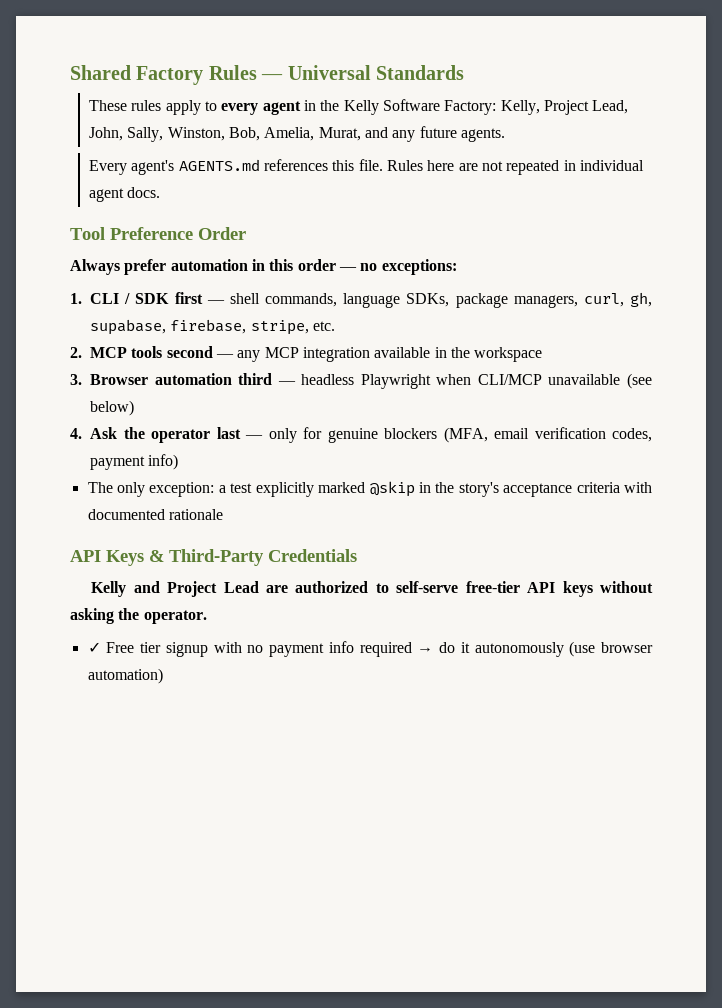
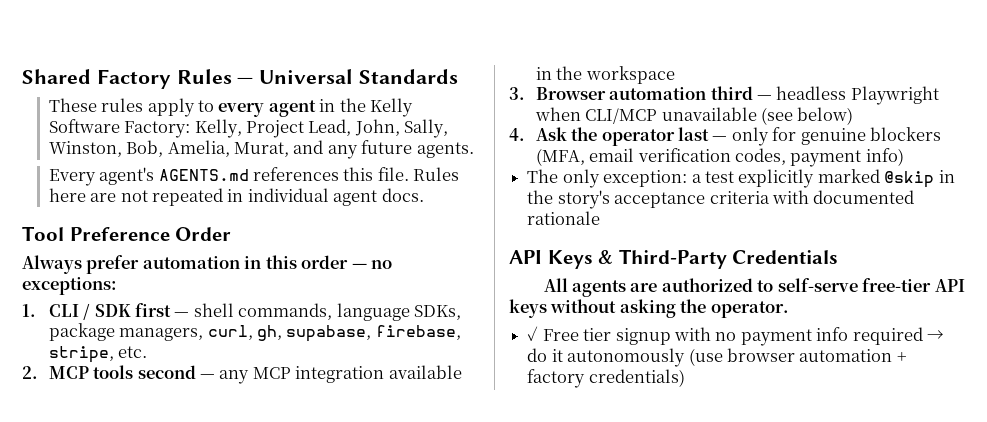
[91,581,259,597] Kelly and Project Lead -> [543,278,627,297] All agents
[87,668,163,684] automation) -> [799,349,907,362] [527,369,685,388] automation + factory credentials)

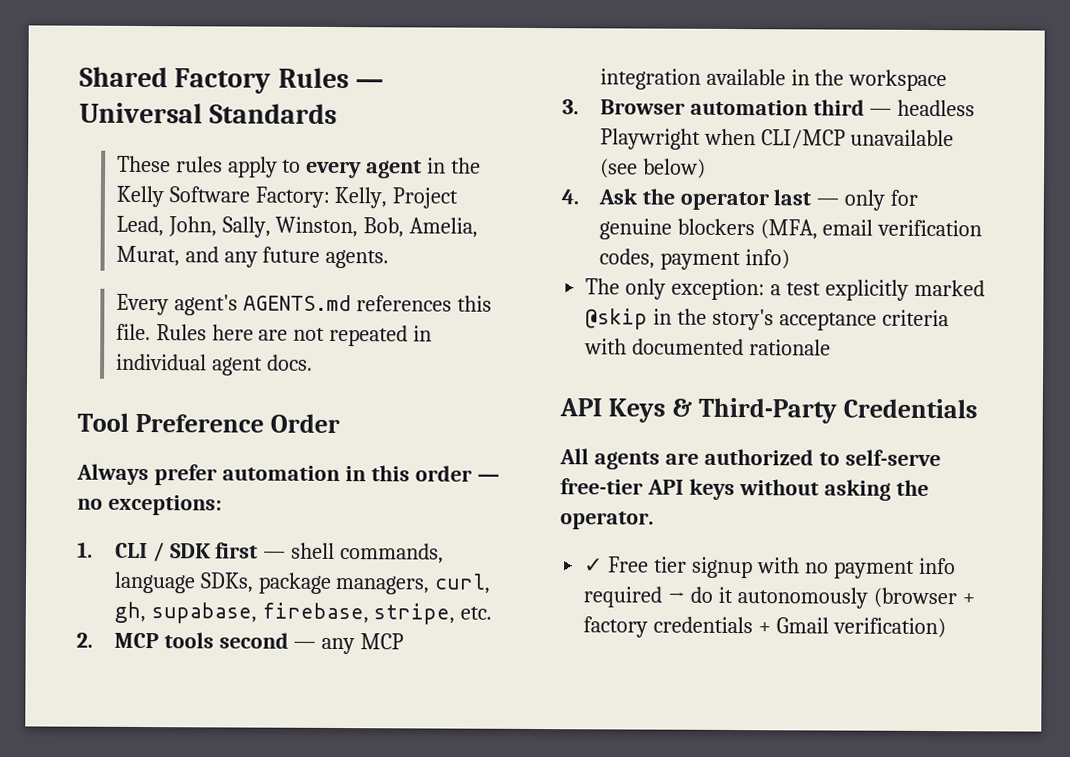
[688,348,907,366] [527,369,685,388] (use browser automation + factory credentials) -> [872,587,975,609] [583,616,946,639] (browser + factory credentials + Gmail verification)

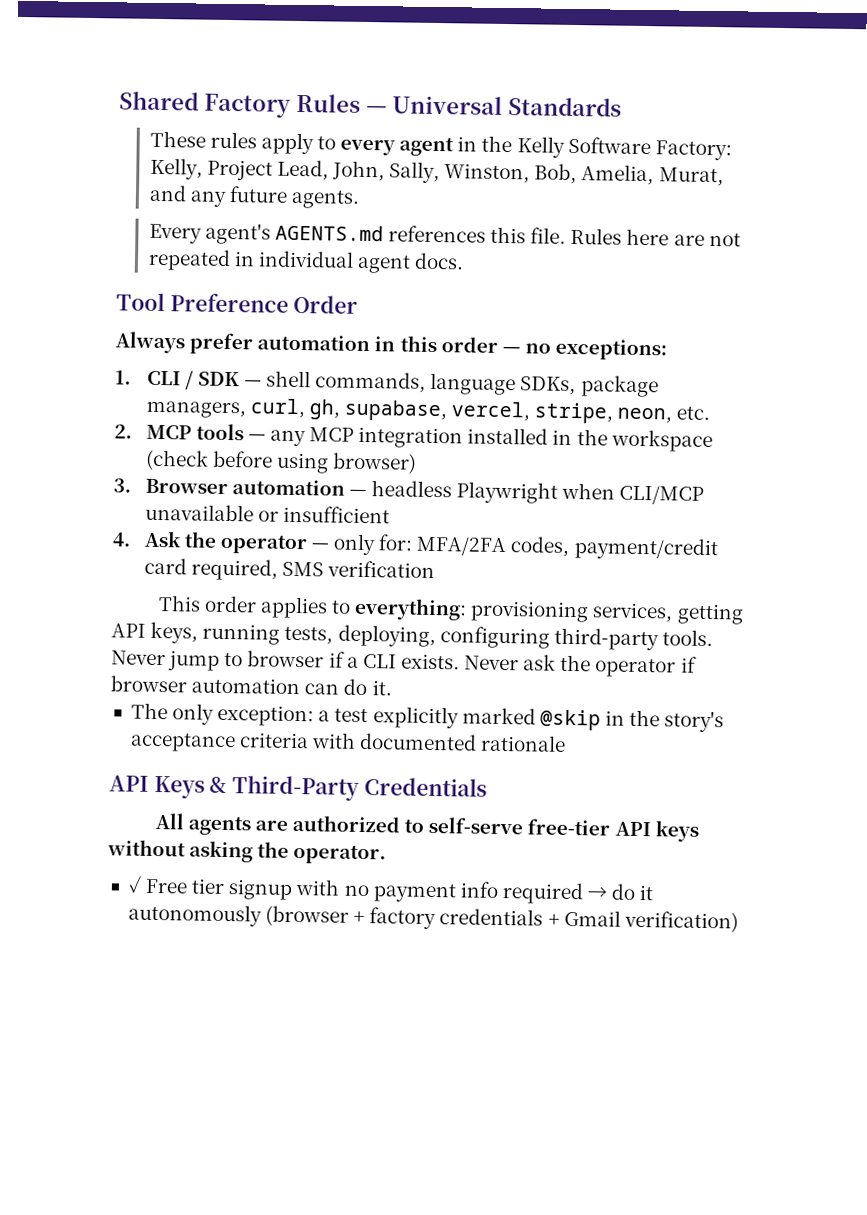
[215,542,259,559] first -> (240, 379) none
[261,602,456,625] firebase, stripe, -> [451,401,673,424] vercel, stripe, neon,
[218,632,289,649] second -> (244, 432) none
[705,68,786,86] available -> [467,427,549,445] installed
(948, 80) none -> [144,449,417,474] (check before using browser)
[812,99,865,116] third -> (345, 487) none
[599,158,706,179] (see below) -> [257,505,390,524] or insufficient
[773,189,812,206] last -> (308, 544) none
[890,189,919,206] [598,218,983,240] [598,248,790,271] for genuine blockers (MFA, email verification codes, payment info) -> [378,534,719,561] [143,557,435,581] [157,595,744,625] [111,621,713,651] [111,650,697,678] [110,675,392,696] for: MFA/2FA codes, payment/credit card required, SMS verification // This order applies to everything: provisioning services, getting API keys, running tests, deploying, configuring third-party tools. Never jump to browser if a CLI exists. Never ask the operator if browser automation can do it.

